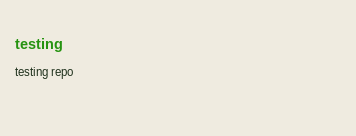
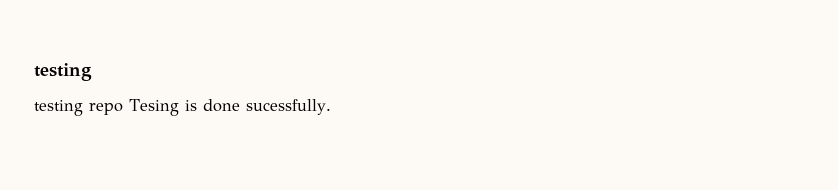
(74, 73) none -> [129,99,331,116] Tesing is done sucessfully.

